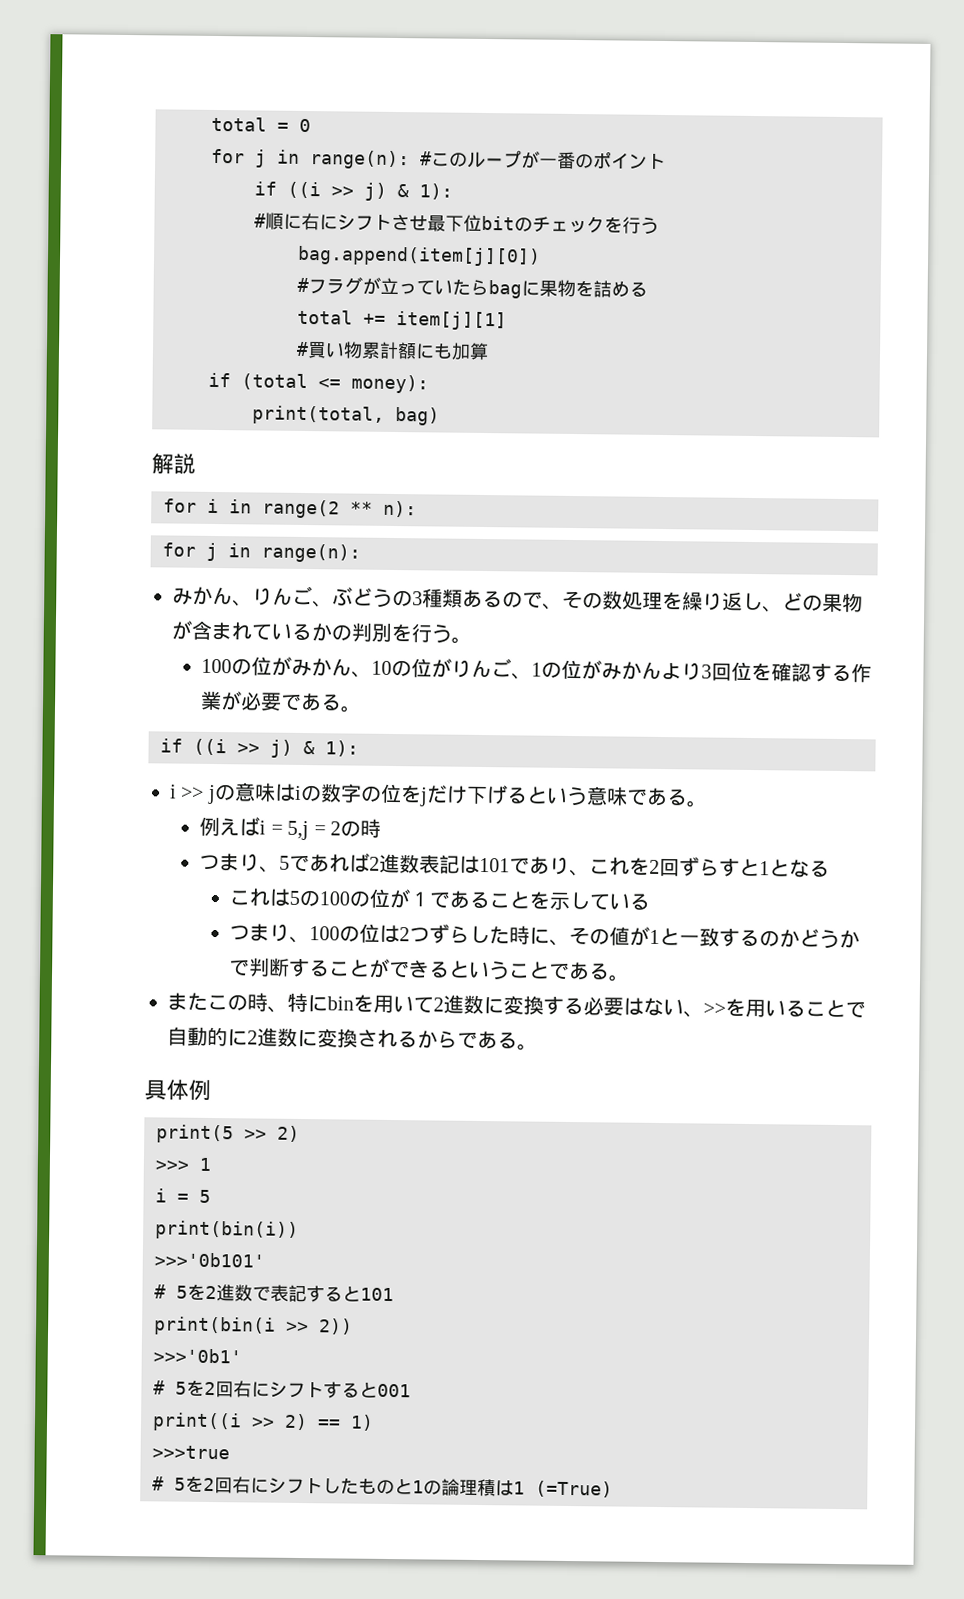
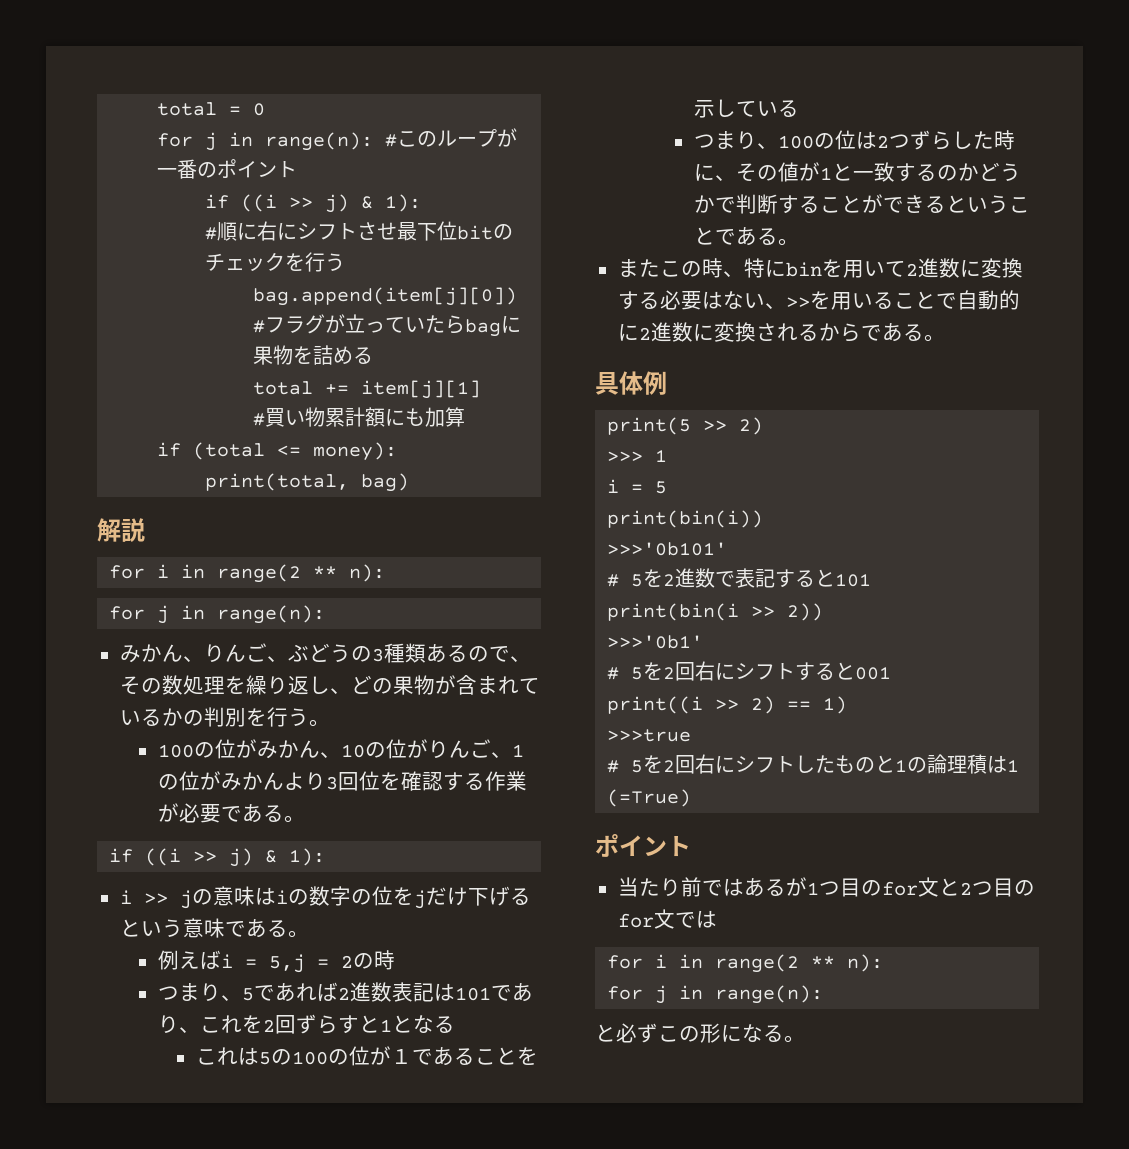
(613, 1489) none -> [595,834,691,857] [617,877,1035,897] [617,909,717,929] [607,954,884,973] [607,985,824,1004] [595,1023,805,1043] // ポイント // 当たり前ではあるが1つ目のfor文と2つ目のfor文では // for i in range(2 ** n): // for j in range(n): // と必ずこの形になる。

